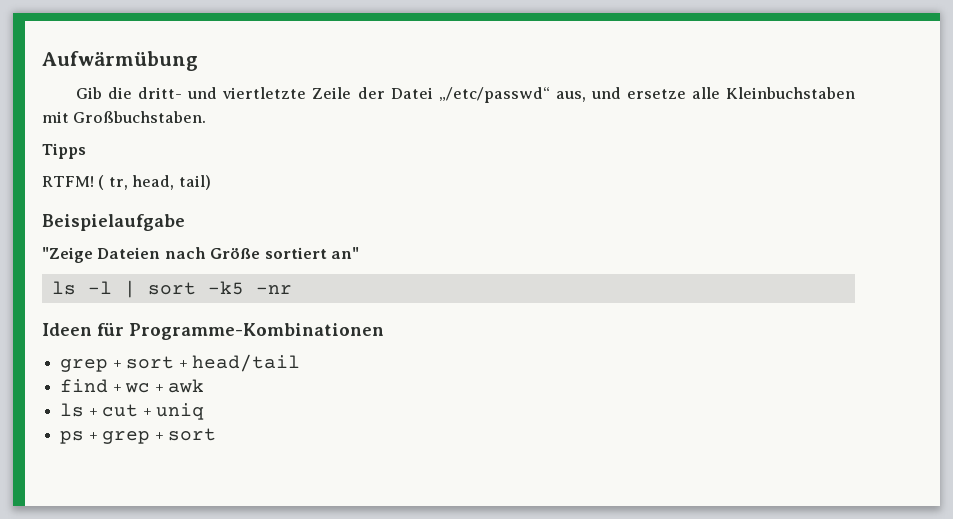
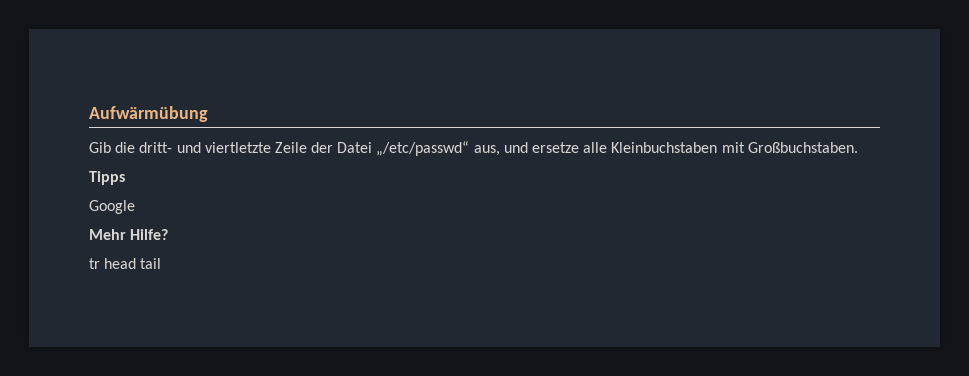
[42,175,211,190] [42,214,185,231] [42,247,360,263] [51,280,292,298] [42,323,384,340] [60,354,300,372] [60,379,204,393] [60,403,204,420] [60,428,216,444] RTFM! ( tr, head, tail) // Beispielaufgabe // "Zeige Dateien nach Größe sortiert an" // ls -l | sort -k5 -nr // Ideen für Programme-Kombinationen // grep + sort + head/tail // find + wc + awk // ls + cut + uniq // ps + grep + sort -> [89,200,135,214] [89,229,169,240] [89,258,162,269] Google // Mehr Hilfe? // tr head tail

